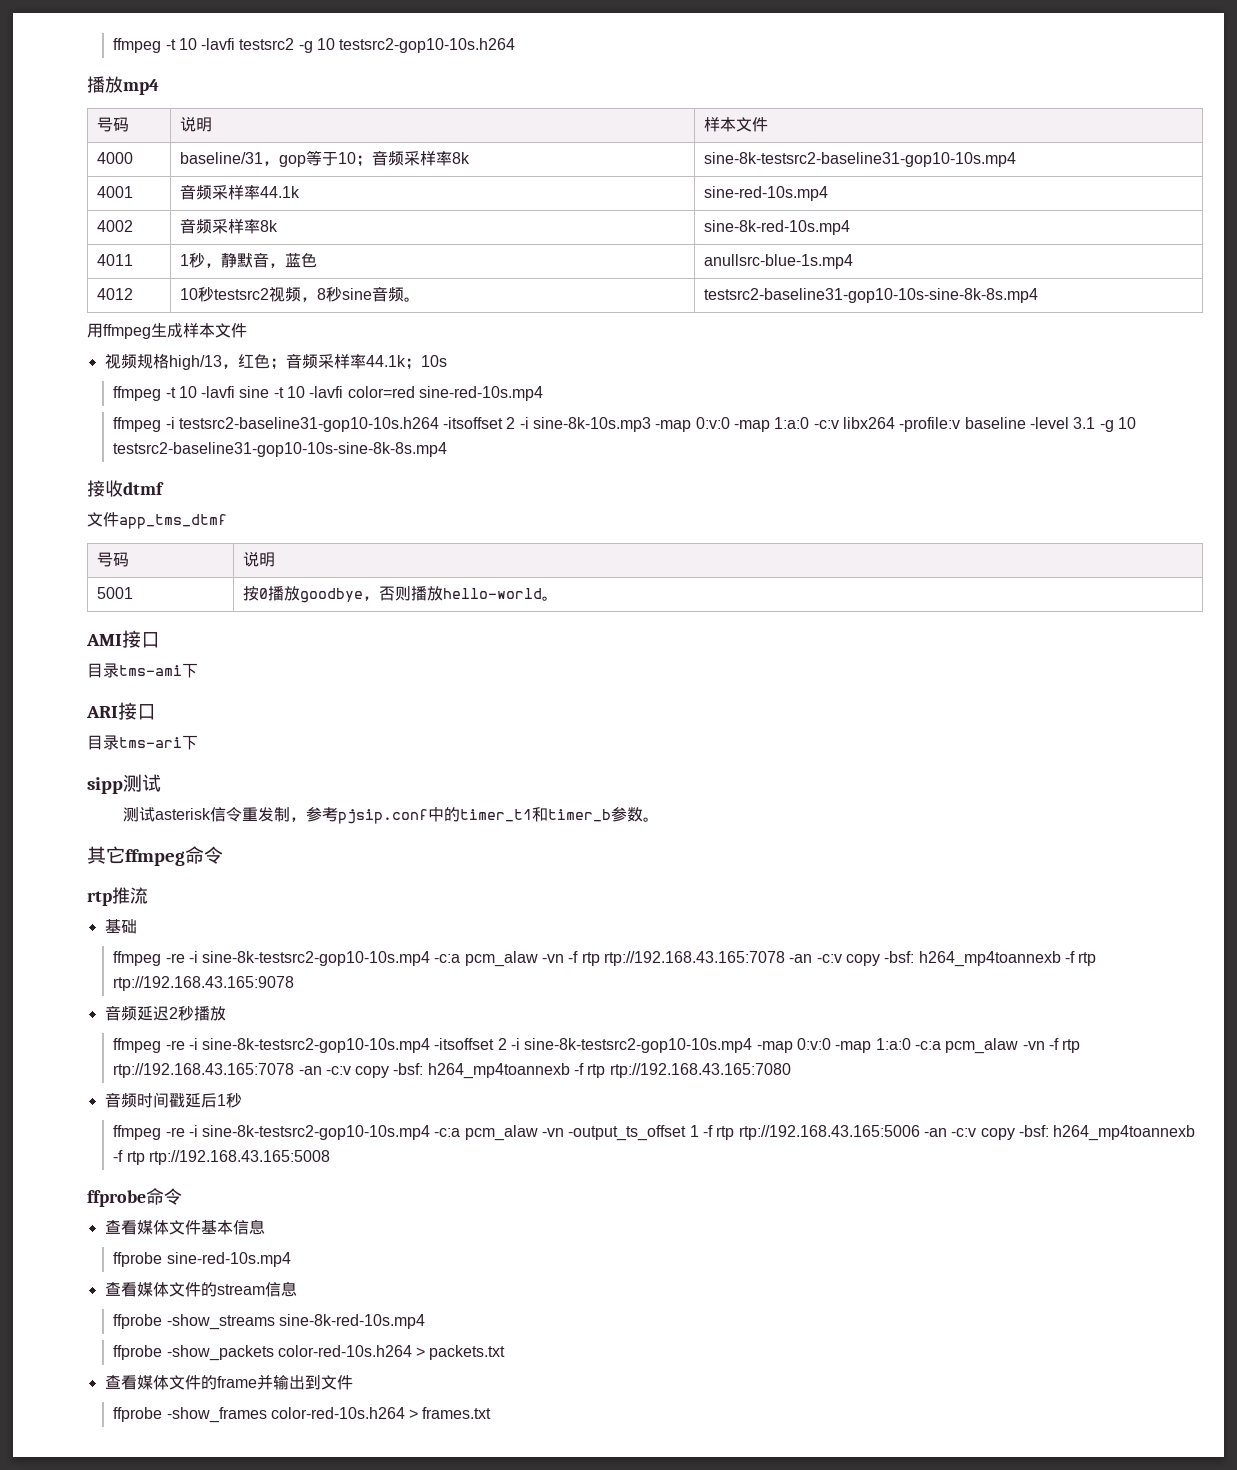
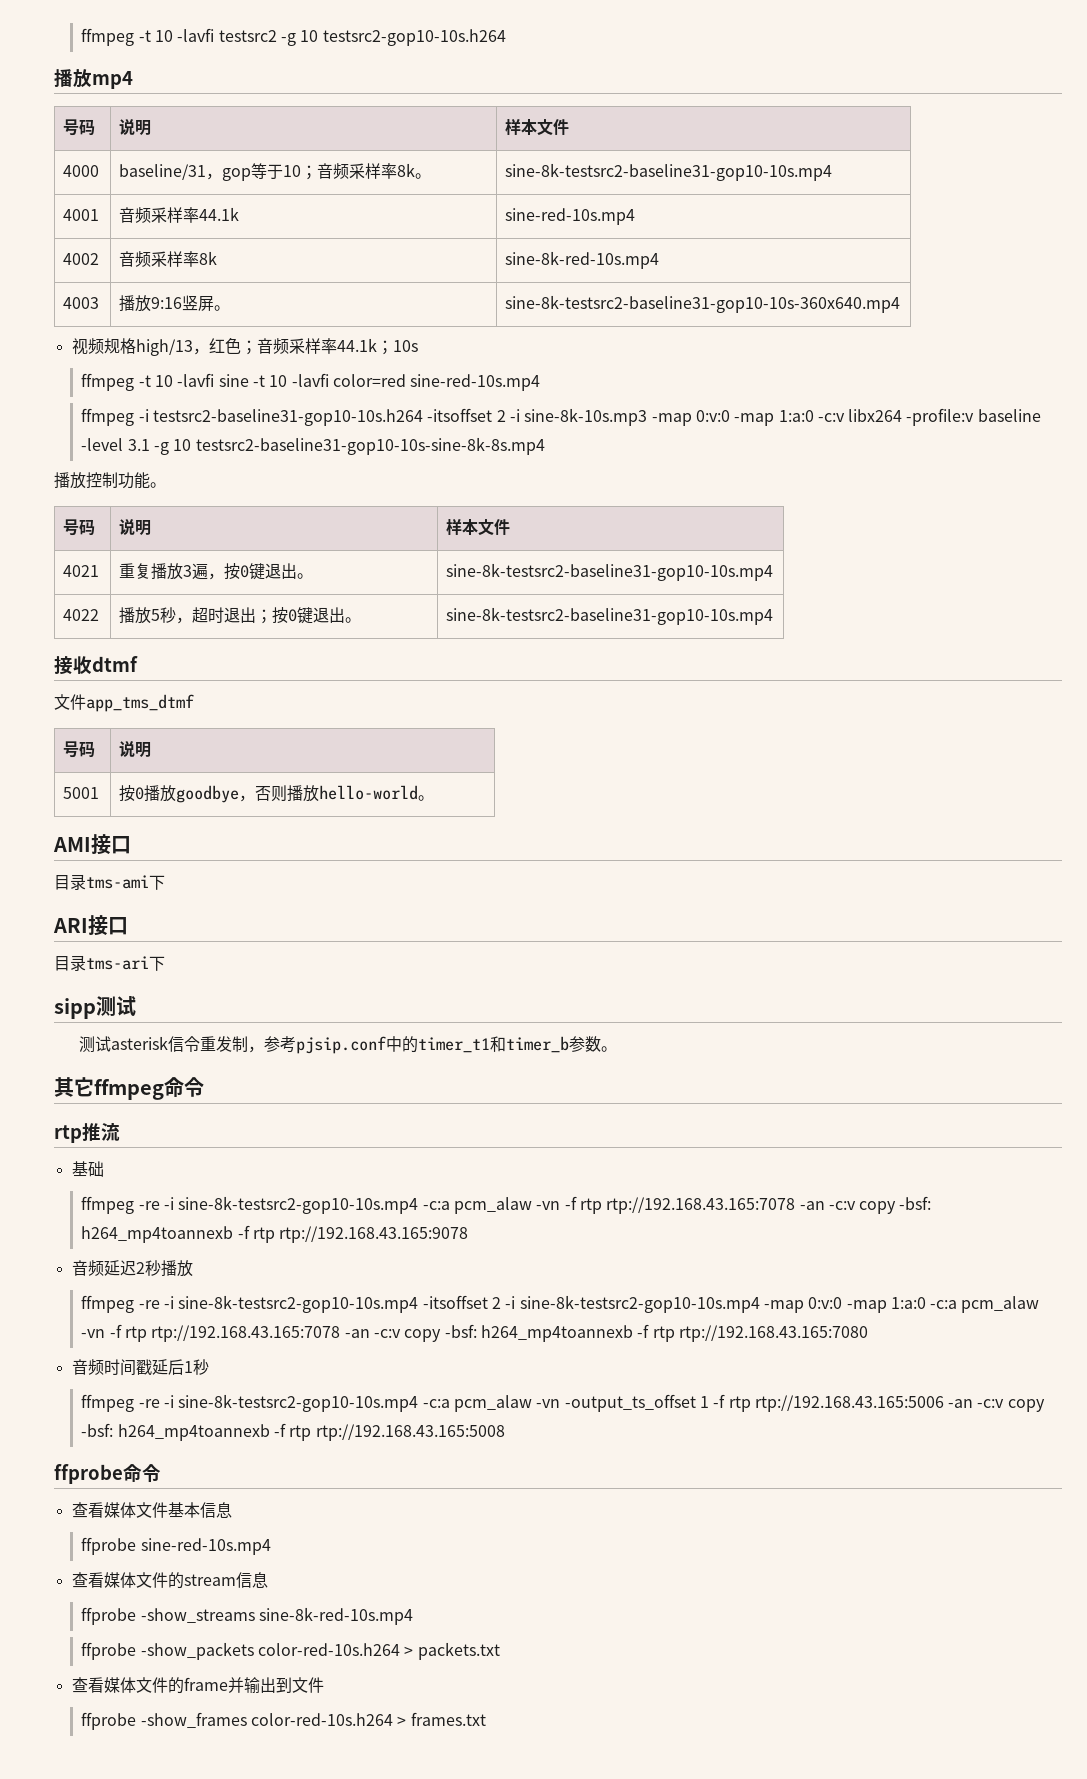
(470, 158) none -> [414,173,431,179] 。
[96,254,133,266] [179,252,317,268] [703,254,853,269] [96,288,133,300] [179,286,420,302] [703,288,1038,303] [87,323,247,339] 4011 | 1秒，静默音，蓝色 | anullsrc-blue-1s.mp4 // 4012 | 10秒testsrc2视频，8秒sine音频。 | testsrc2-baseline31-gop10-10s-sine-8k-8s.mp4 // 用ffmpeg生成样本文件 -> [62,297,99,309] [118,295,230,312] [504,295,900,313] 4003 | 播放9:16竖屏。 | sine-8k-testsrc2-baseline31-gop10-10s-360x640.mp4
(448, 449) none -> [54,472,166,489] [62,519,95,536] [118,519,151,536] [445,518,510,536] [62,565,99,577] [118,563,313,580] [445,563,773,581] [62,609,99,621] [118,607,361,624] [445,607,773,625] // 播放控制功能。 // 号码 | 说明 | 样本文件 // 4021 | 重复播放3遍，按0键退出。 | sine-8k-testsrc2-baseline31-gop10-10s.mp4 // 4022 | 播放5秒，超时退出；按0键退出。 | sine-8k-testsrc2-baseline31-gop10-10s.mp4

